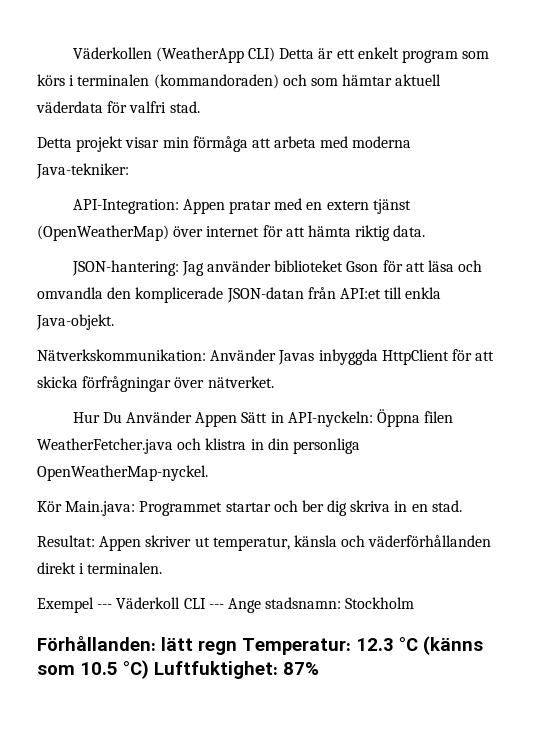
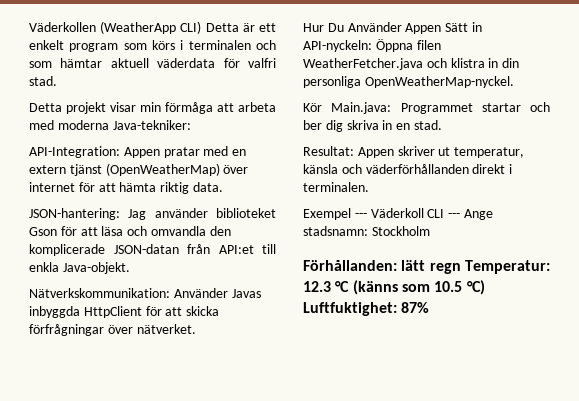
[153,74,279,89] (kommandoraden) -> (251, 45) none

